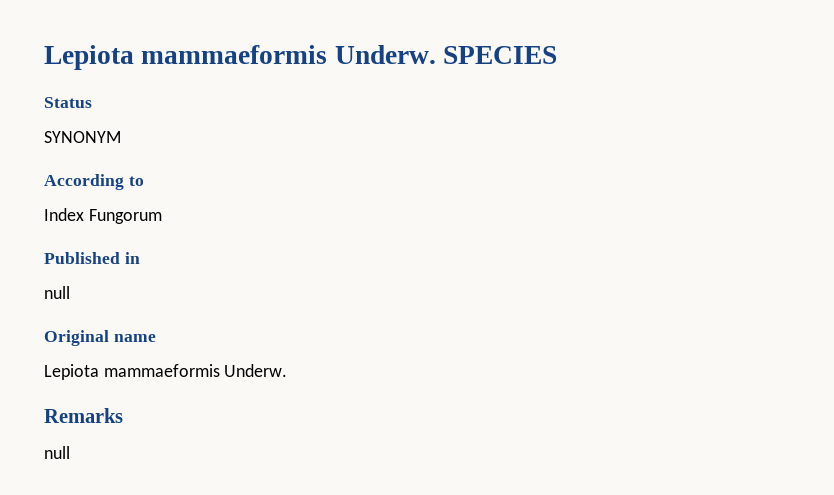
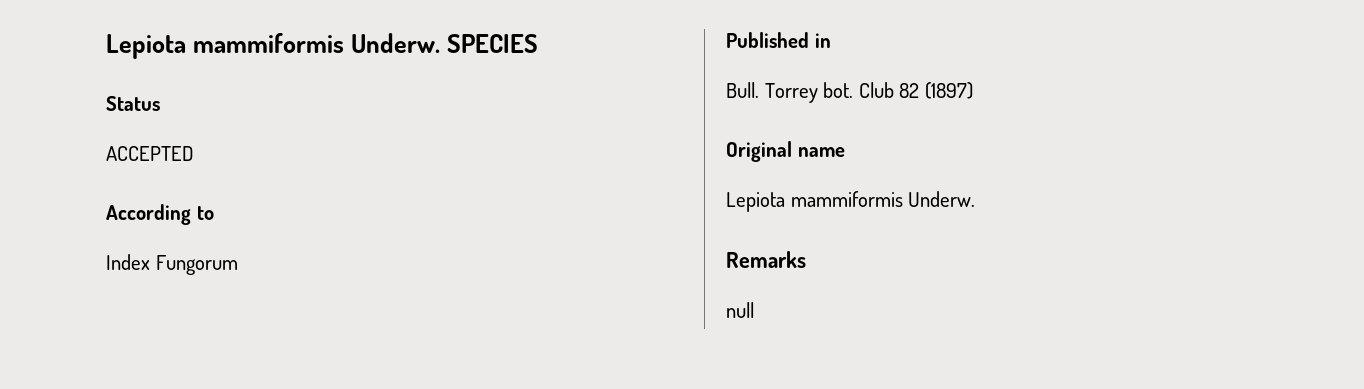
[44,45,328,70] Lepiota mammaeformis -> [106,33,345,59] Lepiota mammiformis
[44,131,121,143] SYNONYM -> [106,146,194,161] ACCEPTED
[44,286,70,299] null -> [726,82,973,103] Bull. Torrey bot. Club 82 (1897)
[103,364,220,377] mammaeformis -> [790,191,903,207] mammiformis

